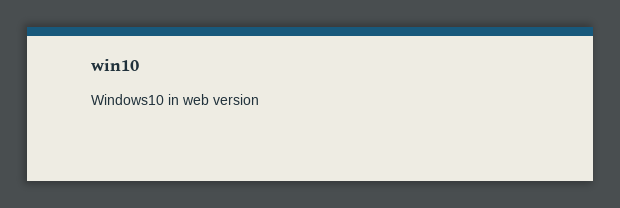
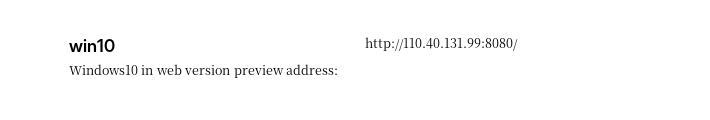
(259, 99) none -> [233,64,338,78] [365,37,518,51] preview address: http://110.40.131.99:8080/

